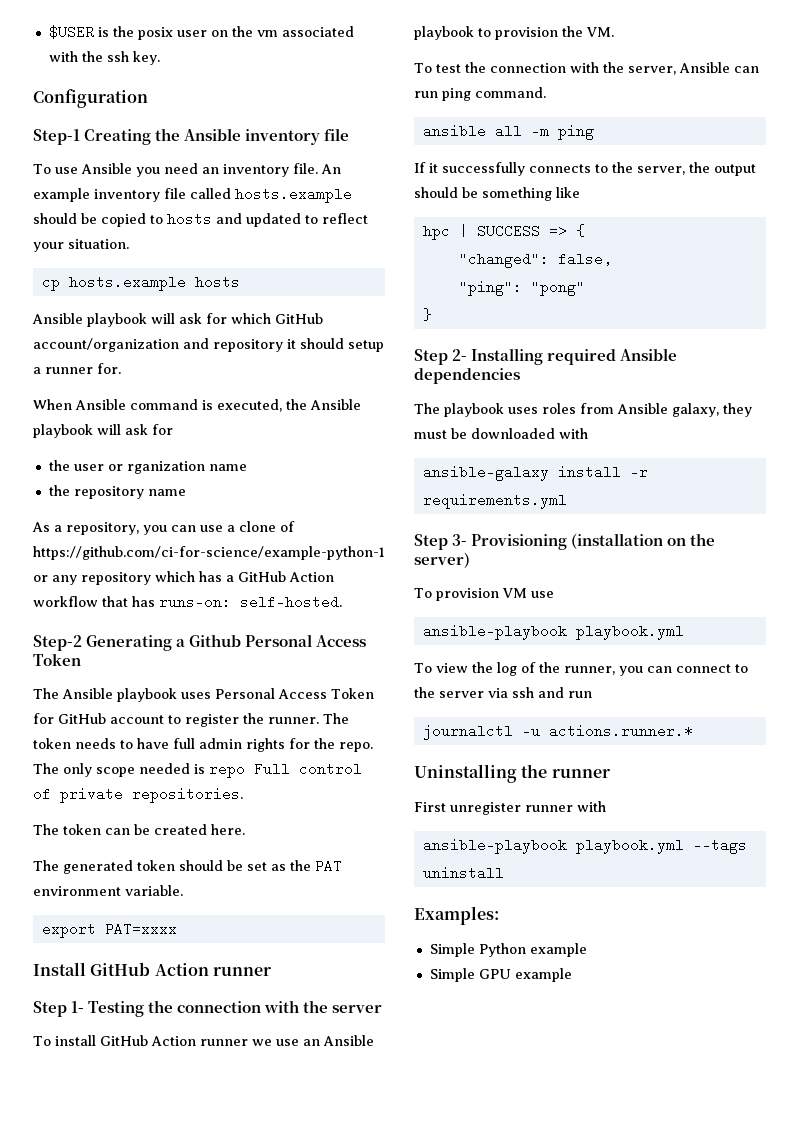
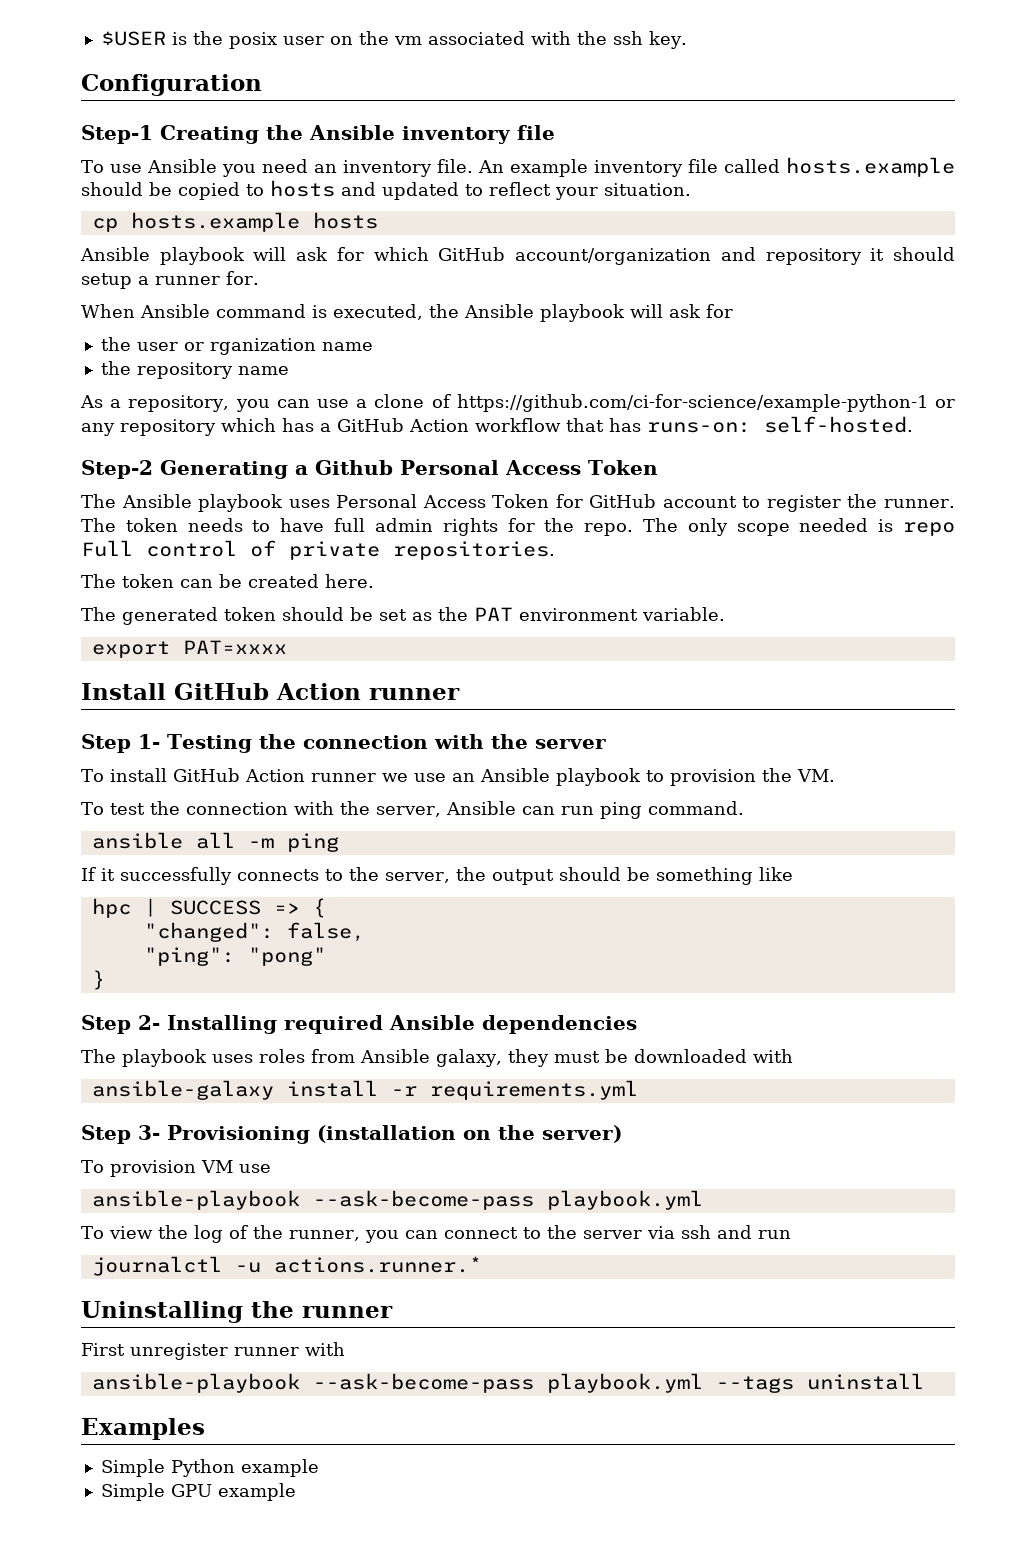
(567, 632) none -> [312,1190,534,1210] --ask-become-pass
(567, 846) none -> [312,1373,534,1393] --ask-become-pass
[414,906,499,925] Examples: -> [81,1418,205,1440] Examples

